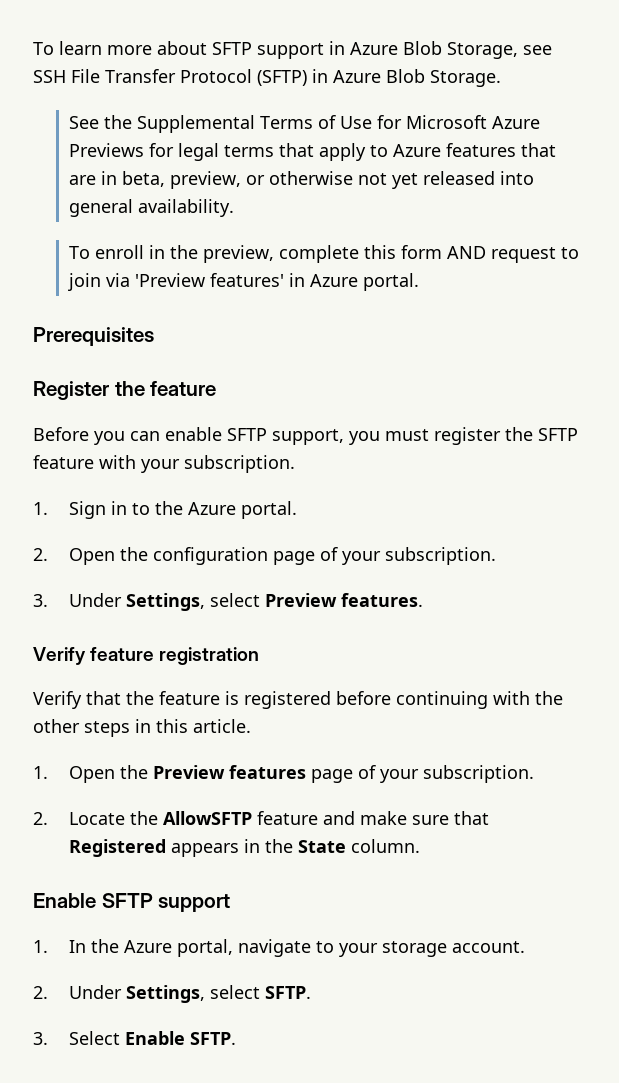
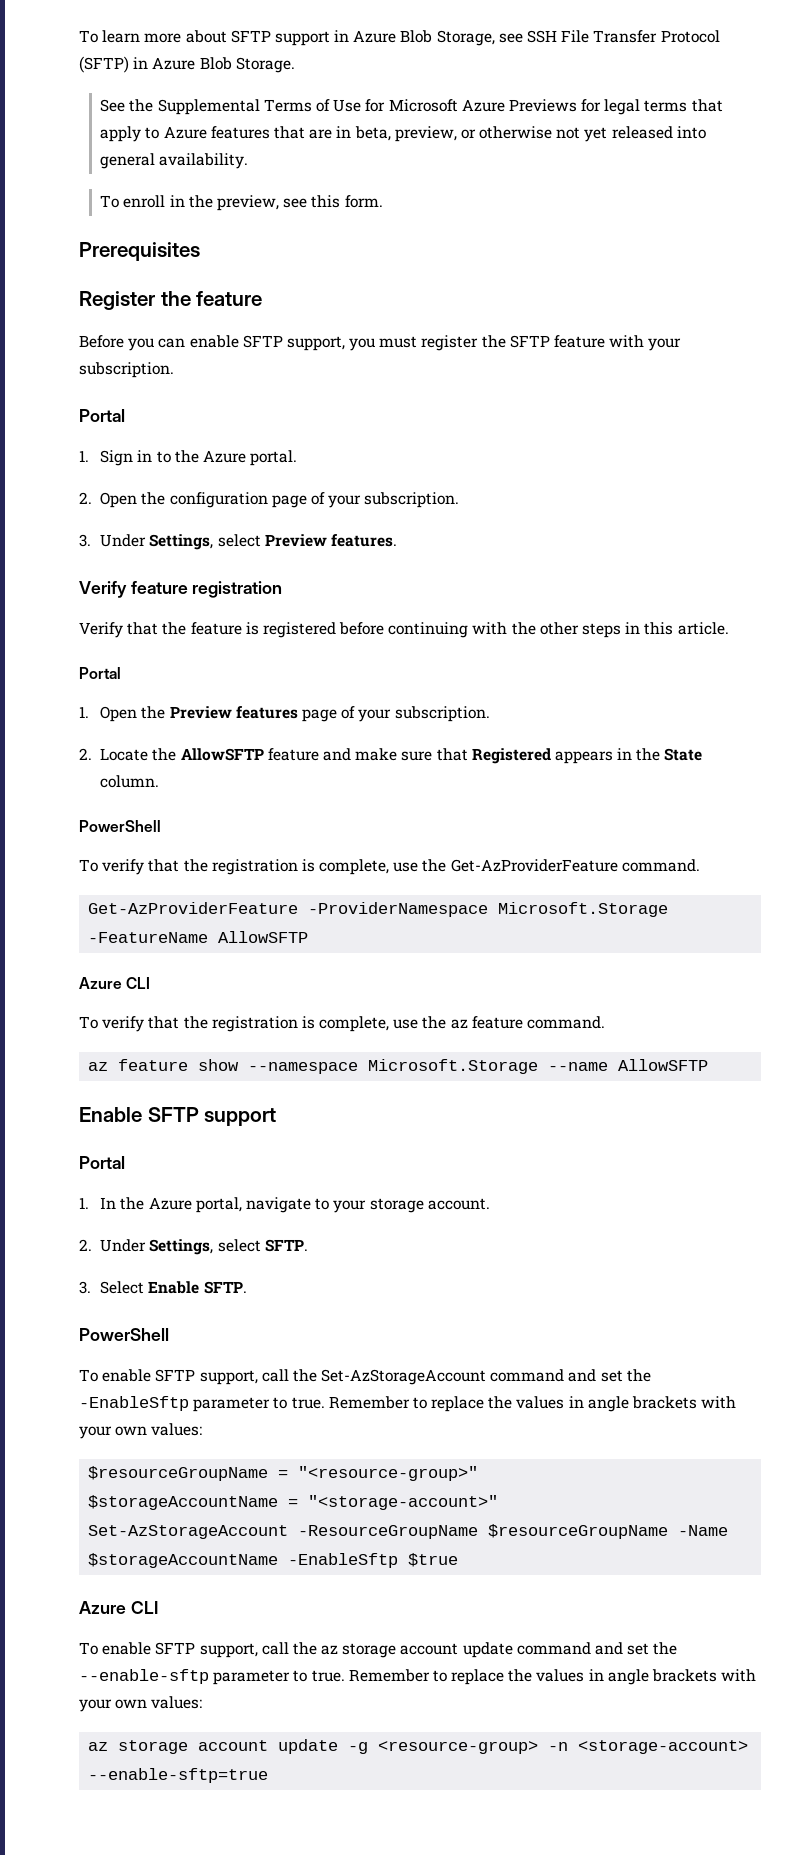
[278,245,579,263] [67,273,419,291] complete this form AND request to join via 'Preview features' in Azure portal. -> [283,195,383,208] see this form.
(295, 464) none -> [79,409,125,422] // Portal
(251, 726) none -> [79,667,121,679] // Portal
(420, 846) none -> [79,820,161,832] [79,859,700,875] [88,902,669,917] [88,931,309,943] [79,977,151,989] [79,1016,606,1032] [88,1059,709,1074] // PowerShell // To verify that the registration is complete, use the Get-AzProviderFeature command. // Get-AzProviderFeature -ProviderNamespace Microsoft.Storage -FeatureName AllowSFTP // Azure CLI // To verify that the registration is complete, use the az feature command. // az feature show --namespace Microsoft.Storage --name AllowSFTP
(231, 903) none -> [79,1156,125,1169] // Portal
(236, 1038) none -> [79,1328,169,1341] [79,1369,651,1385] [79,1396,737,1412] [79,1423,203,1439] [88,1466,479,1481] [88,1495,499,1510] [88,1524,729,1539] [88,1553,459,1568] [79,1601,158,1614] [79,1642,678,1658] [79,1669,757,1685] [79,1696,203,1712] [88,1739,749,1754] [88,1768,269,1783] // PowerShell // To enable SFTP support, call the Set-AzStorageAccount command and set the -EnableSftp parameter to true. Remember to replace the values in angle brackets with your own values: // $resourceGroupName = "<resource-group>" // $storageAccountName = "<storage-account>" // Set-AzStorageAccount -ResourceGroupName $resourceGroupName -Name $storageAccountName -EnableSftp $true // Azure CLI // To enable SFTP support, call the az storage account update command and set the --enable-sftp parameter to true. Remember to replace the values in angle brackets with your own values: // az storage account update -g <resource-group> -n <storage-account> --enable-sftp=true

